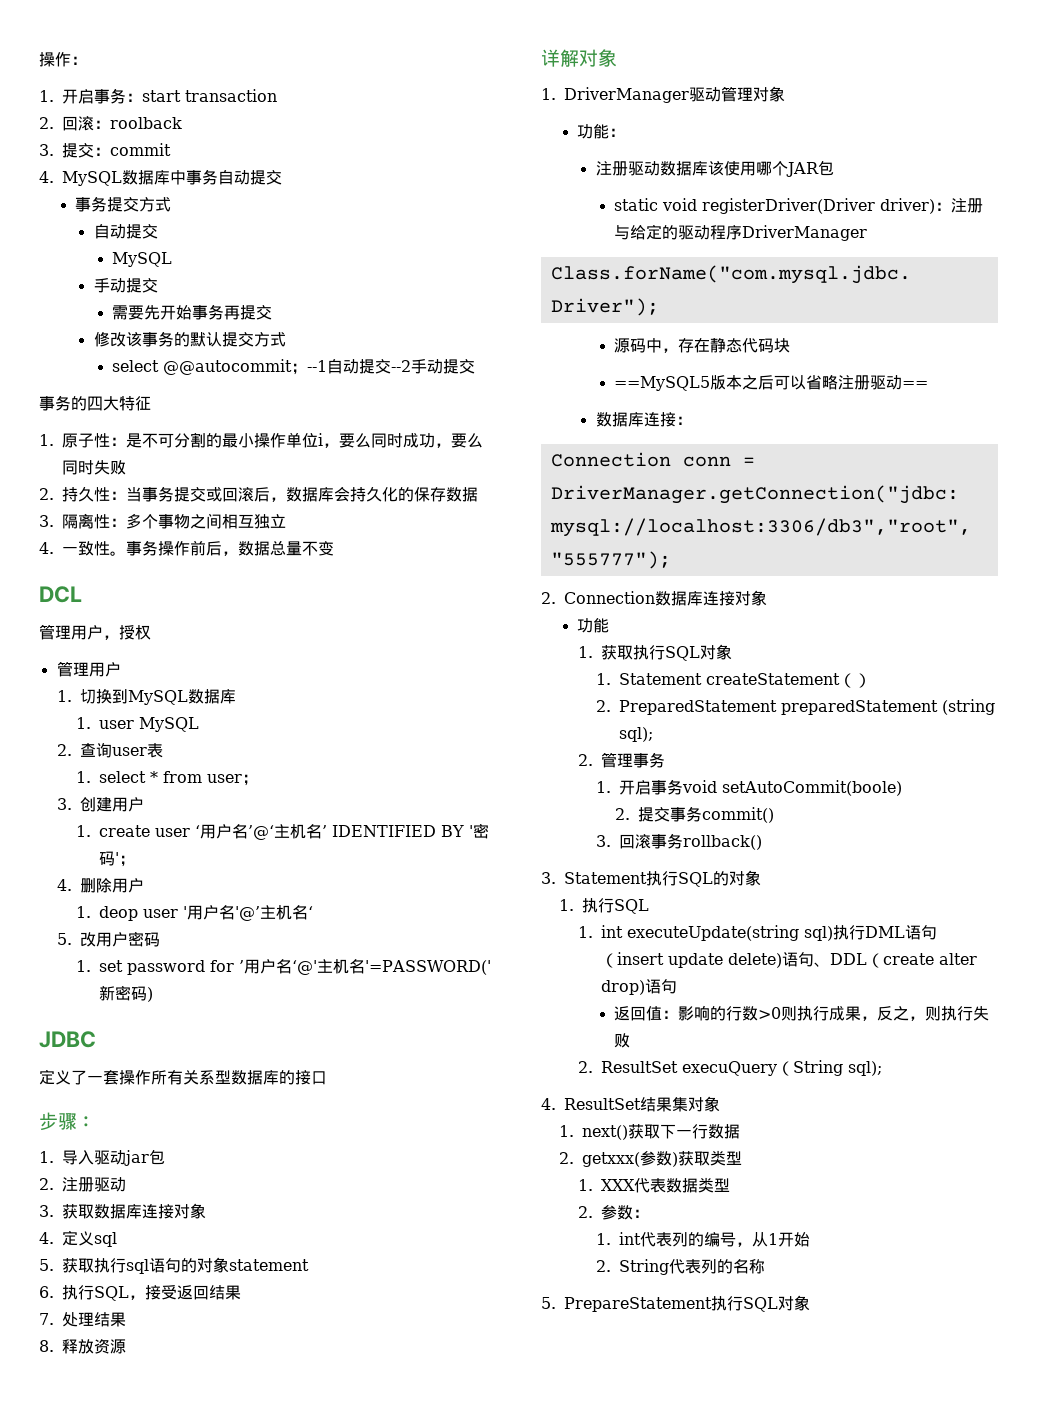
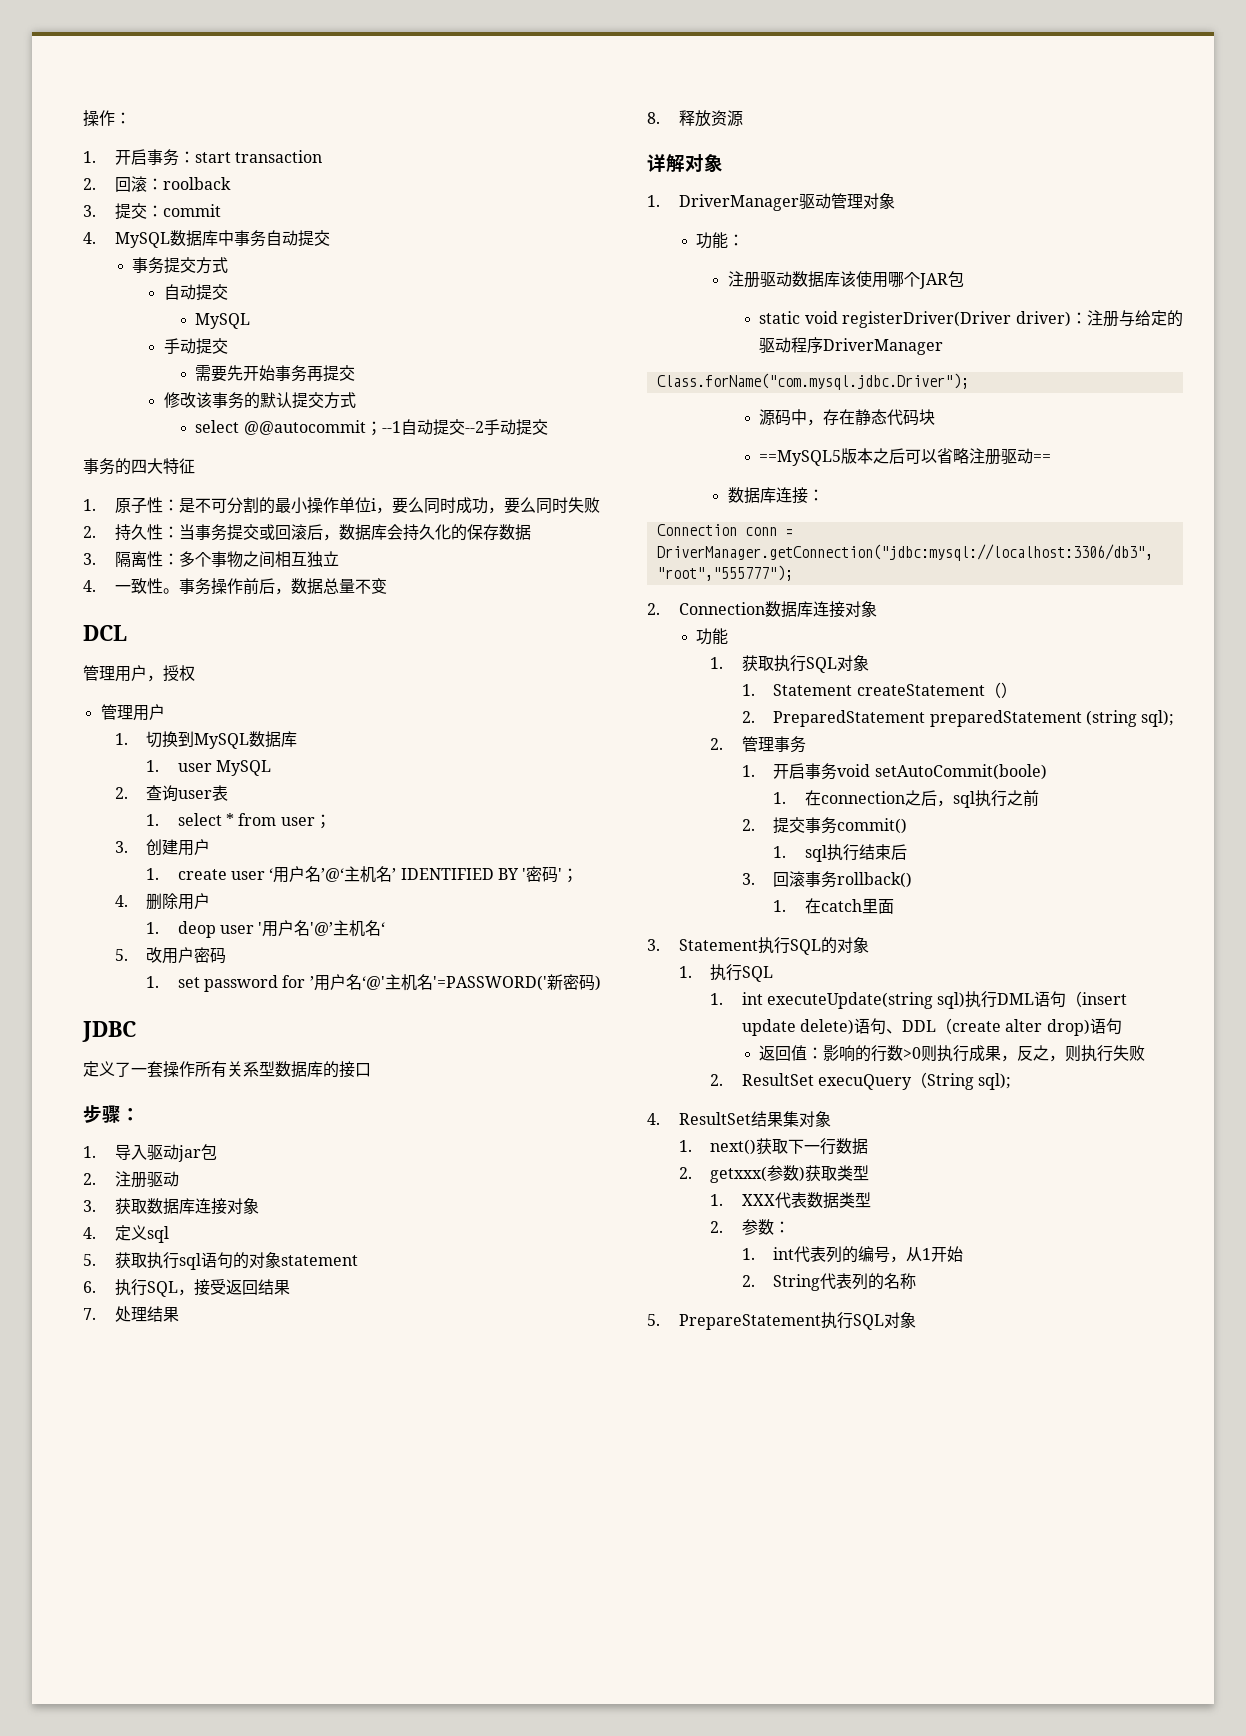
[614,806,774,823] 2.提交事务commit() -> [773,790,1040,808] [741,817,908,834] [773,844,908,862] 1.在connection之后，sql执行之前 // 2.提交事务commit() // 1. sql执行结束后
(763, 842) none -> [773,898,895,914] // 1.在catch里面

